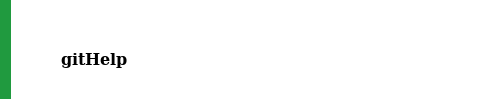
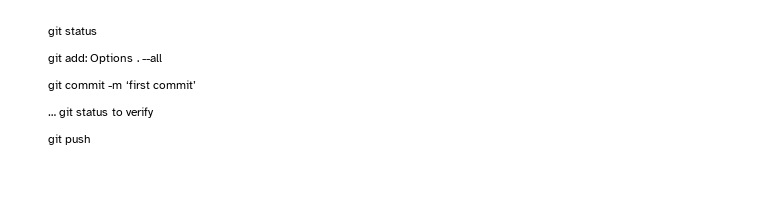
[61,53,127,68] gitHelp -> [48,26,98,37] [48,53,162,64] [48,80,196,91] [48,107,154,118] [48,134,92,145] git status // git add: Options . --all // git commit -m ‘first commit’ // … git status to verify // git push

